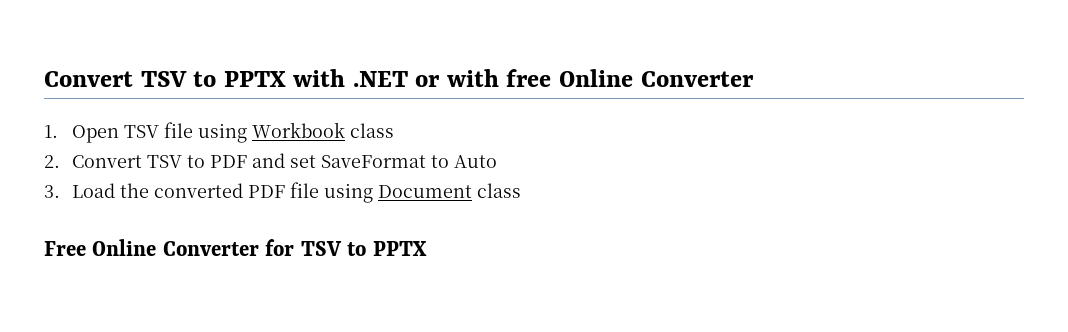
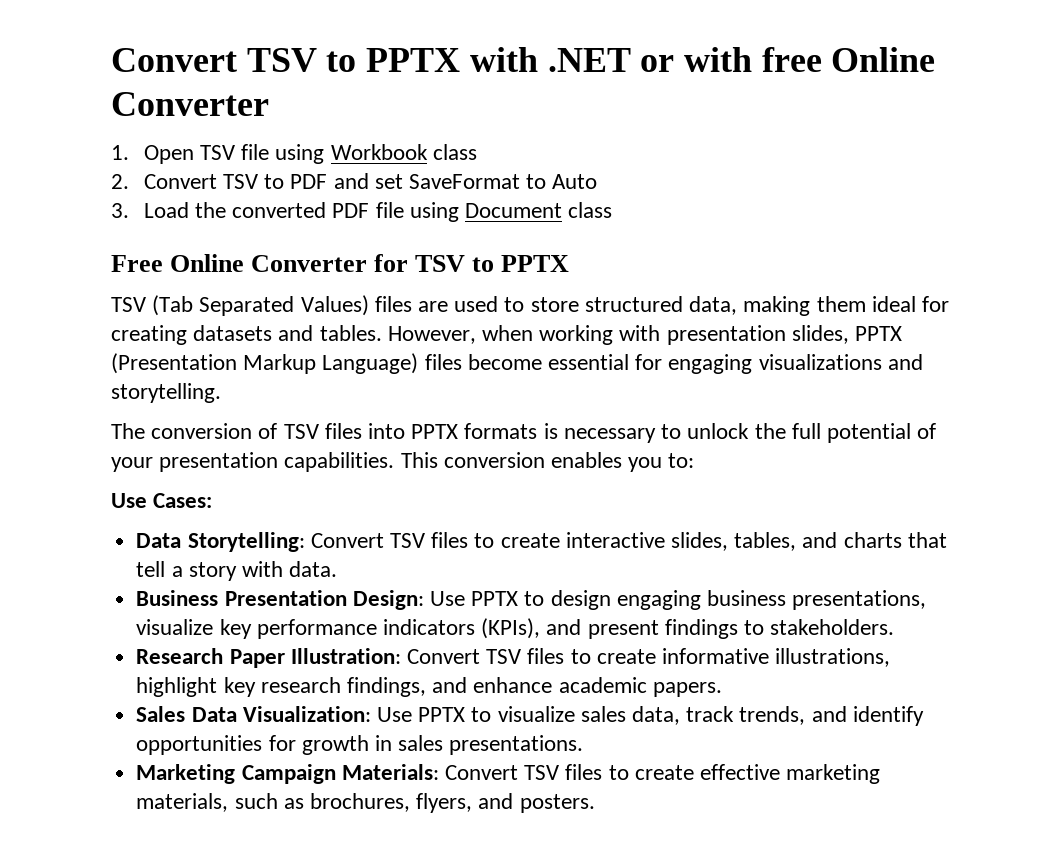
(427, 248) none -> [111,295,949,316] [111,325,903,345] [111,353,923,374] [111,383,221,403] [111,423,937,443] [111,452,695,472] [111,493,213,508] [136,532,947,552] [136,561,338,581] [136,590,927,610] [136,618,895,639] [136,648,891,668] [136,677,722,697] [136,706,924,726] [136,735,584,755] [136,764,881,784] [136,793,595,813] // TSV (Tab Separated Values) files are used to store structured data, making them ideal for creating datasets and tables. However, when working with presentation slides, PPTX (Presentation Markup Language) files become essential for engaging visualizations and storytelling. // The conversion of TSV files into PPTX formats is necessary to unlock the full potential of your presentation capabilities. This conversion enables you to: // Use Cases: // Data Storytelling: Convert TSV files to create interactive slides, tables, and charts that tell a story with data. // Business Presentation Design: Use PPTX to design engaging business presentations, visualize key performance indicators (KPIs), and present findings to stakeholders. // Research Paper Illustration: Convert TSV files to create informative illustrations, highlight key research findings, and enhance academic papers. // Sales Data Visualization: Use PPTX to visualize sales data, track trends, and identify opportunities for growth in sales presentations. // Marketing Campaign Materials: Convert TSV files to create effective marketing materials, such as brochures, flyers, and posters.

